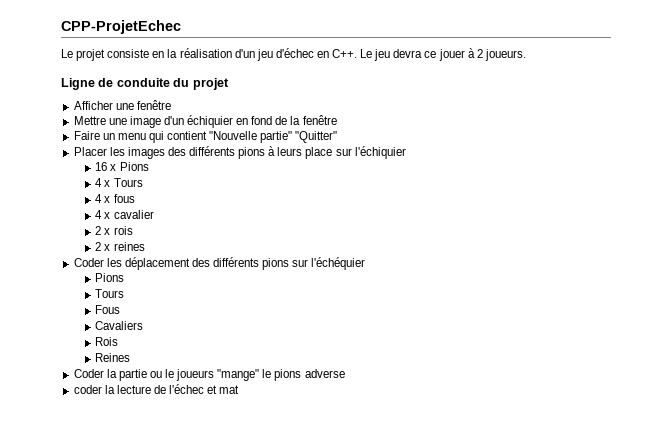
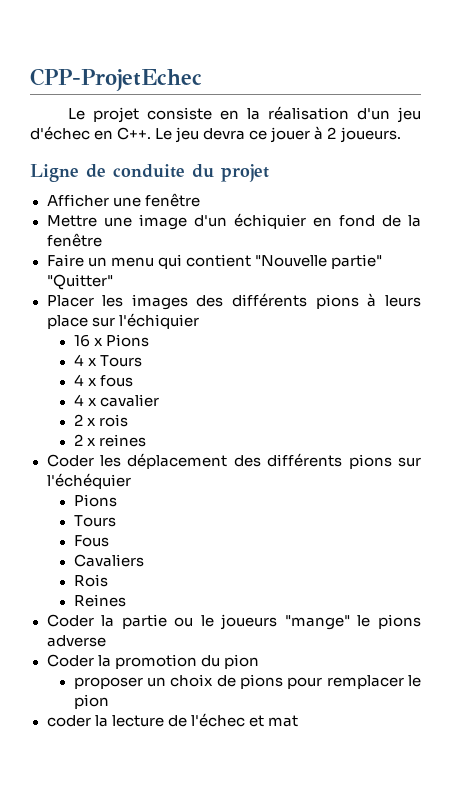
(345, 373) none -> [46,654,259,669] [73,674,421,689] [73,694,109,709] // Coder la promotion du pion // proposer un choix de pions pour remplacer le pion

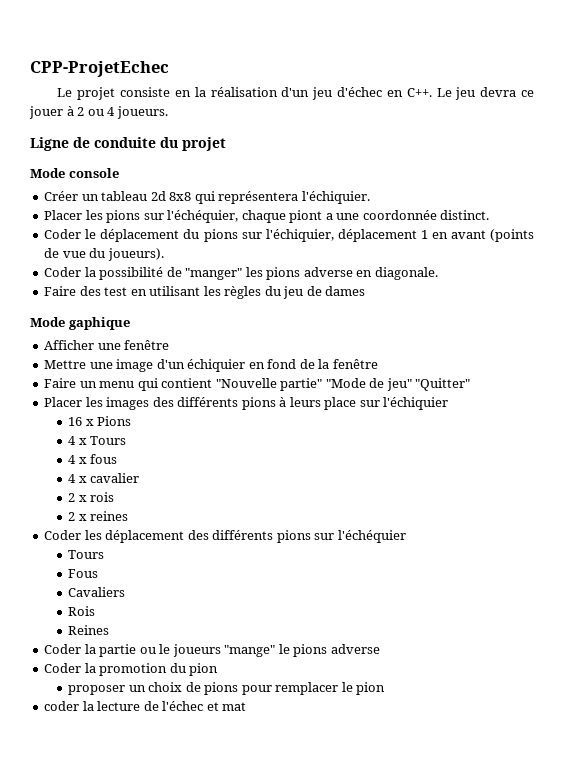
(337, 133) none -> [87,107,116,116] ou 4
(269, 173) none -> [30,168,119,178] [44,191,370,204] [44,210,490,223] [44,229,534,242] [44,248,164,261] [44,267,438,280] [44,286,366,299] [30,317,130,330] // Mode console // Créer un tableau 2d 8x8 qui représentera l'échiquier. // Placer les pions sur l'échéquier, chaque piont a une coordonnée distinct. // Coder le déplacement du pions sur l'échiquier, déplacement 1 en avant (points de vue du joueurs). // Coder la possibilité de "manger" les pions adverse en diagonale. // Faire des test en utilisant les règles du jeu de dames // Mode gaphique
(382, 261) none -> [325,378,412,391] "Mode de jeu"
[73,494,117,507] // Pions -> (406, 536) none

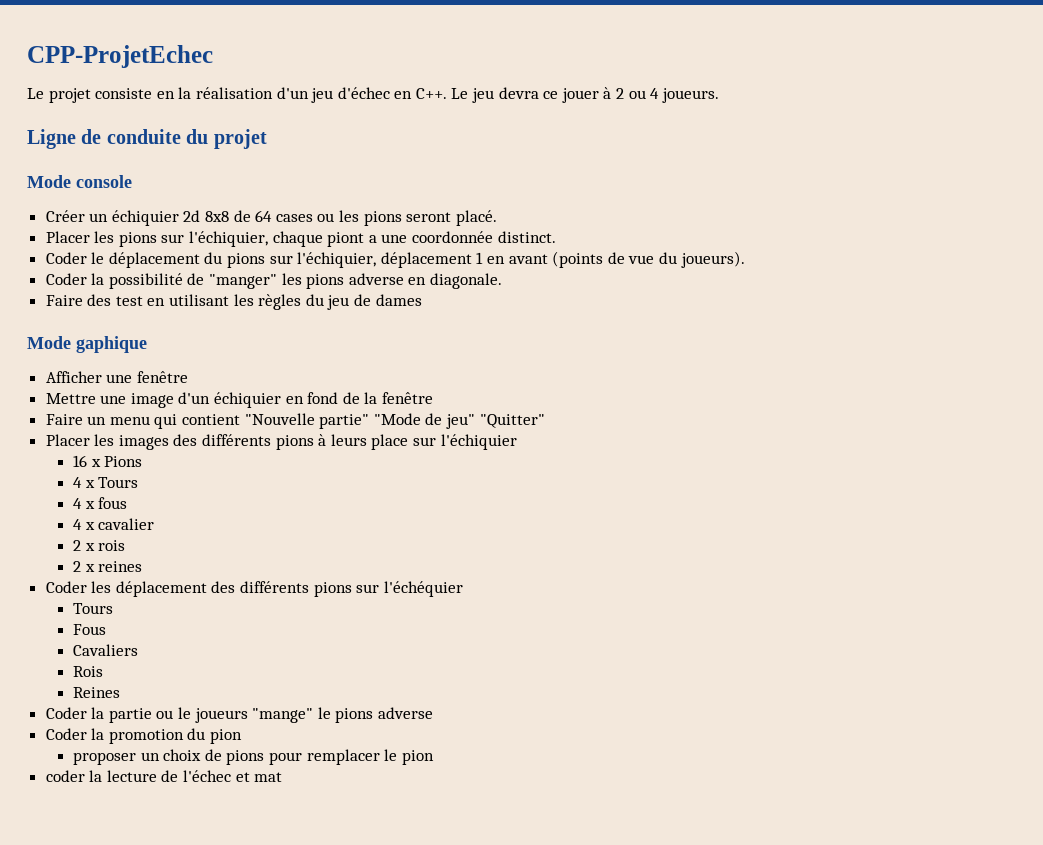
[101,191,148,201] tableau -> [111,210,179,226] échiquier
[194,191,370,204] qui représentera l'échiquier. -> [233,210,497,226] de 64 cases ou les pions seront placé.
[167,210,239,223] l'échéquier, -> [189,231,269,247] l'échiquier,

